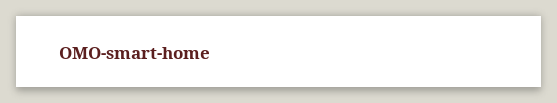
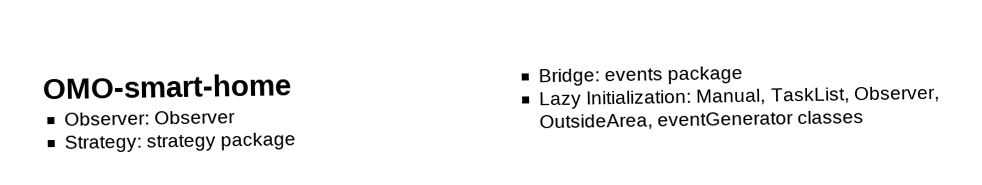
(210, 53) none -> [63,110,237,126] [63,132,297,153] [537,65,744,87] [538,85,940,110] [538,110,865,132] // Observer: Observer // Strategy: strategy package // Bridge: events package // Lazy Initialization: Manual, TaskList, Observer, OutsideArea, eventGenerator classes

